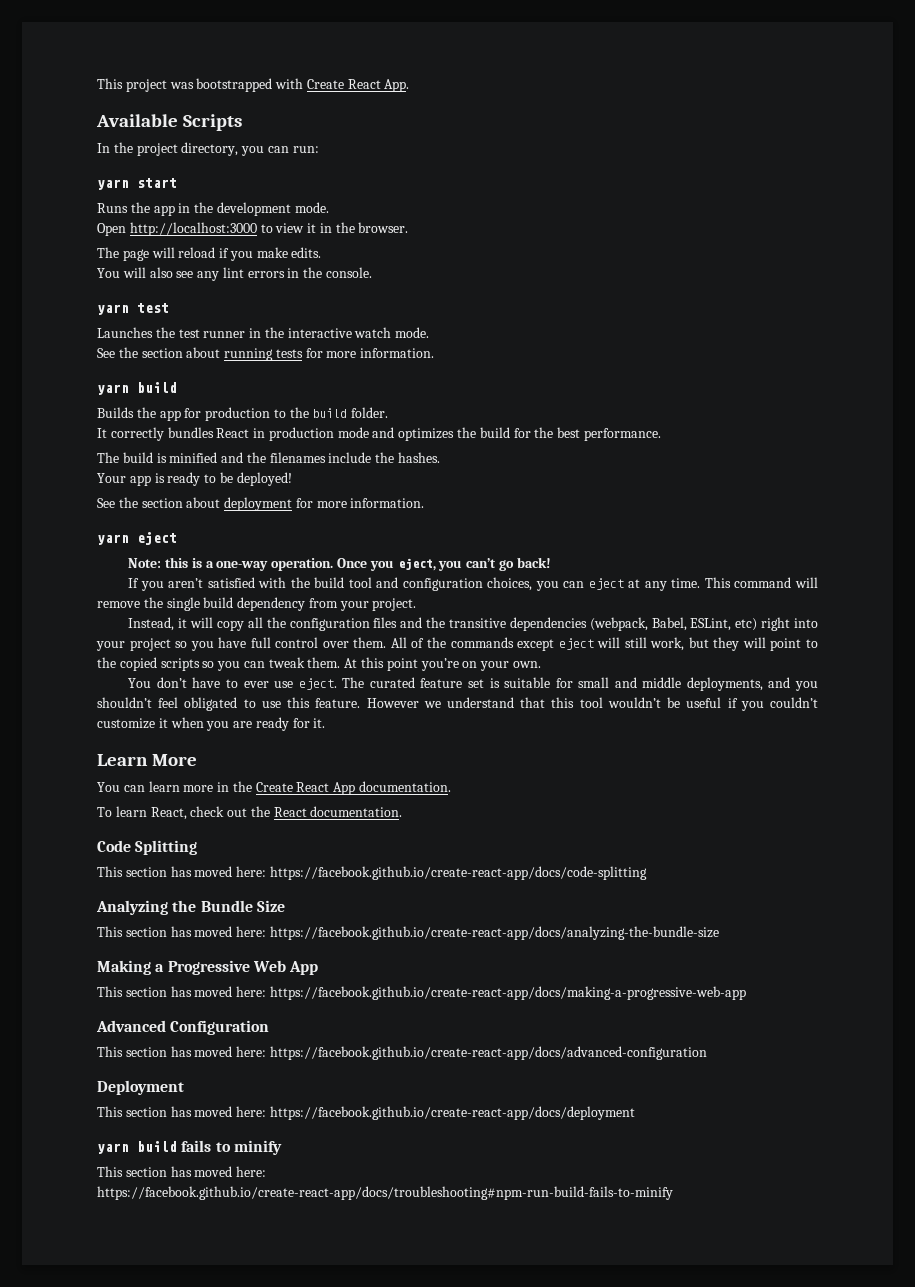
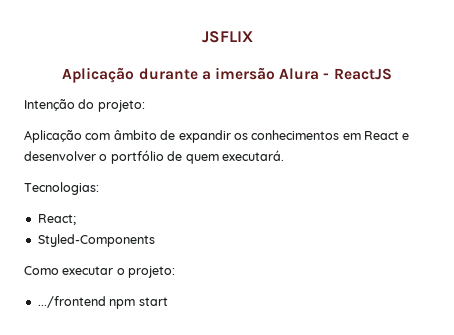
[97,78,410,92] [96,114,243,131] [97,142,319,156] [97,178,177,190] [97,202,329,216] [97,222,409,236] [97,247,322,261] [97,267,373,281] [97,303,169,315] [97,327,430,338] [97,347,435,361] [97,382,177,395] [97,407,389,421] [97,427,661,441] [97,452,441,463] [97,472,292,486] [97,497,425,511] [97,532,177,545] [128,557,551,571] [128,577,818,591] [97,597,417,611] [128,617,819,631] [96,637,818,651] [97,657,541,671] [128,677,818,691] [97,697,818,711] [97,717,326,731] [97,754,198,766] [97,781,452,795] [97,806,403,820] [97,840,198,855] [97,866,647,880] [96,900,285,915] [97,926,719,940] [97,960,319,975] [97,986,746,1000] [96,1020,270,1035] [97,1046,707,1060] [97,1080,184,1095] [97,1106,635,1120] [97,1140,282,1155] [97,1166,267,1177] [97,1186,673,1200] This project was bootstrapped with Create React App. // Available Scripts // In the project directory, you can run: // yarn start // Runs the app in the development mode. // Open http://localhost:3000 to view it in the browser. // The page will reload if you make edits. // You will also see any lint errors in the console. // yarn test // Launches the test runner in the interactive watch mode. // See the section about running tests for more information. // yarn build // Builds the app for production to the build folder. // It correctly bundles React in production mode and optimizes the build for the best performance. // The build is minified and the filenames include the hashes. // Your app is ready to be deployed! // See the section about deployment for more information. // yarn eject // Note: this is a one-way operation. Once you eject, you can’t go back! // If you aren’t satisfied with the build tool and configuration choices, you can eject at any time. This command will remove the single build dependency from your project. // Instead, it will copy all the configuration files and the transitive dependencies (webpack, Babel, ESLint, etc) right into your project so you have full control over them. All of the commands except eject will still work, but they will point to the copied scripts so you can tweak them. At this point you’re on your own. // You don’t have to ever use eject. The curated feature set is suitable for small and middle deployments, and you shouldn’t feel obligated to use this feature. However we understand that this tool wouldn’t be useful if you couldn’t customize it when you are ready for it. // Learn More // You can learn more in the Create React App documentation. // To learn React, check out the React documentation. // Code Splitting // This section has moved here: https://facebook.github.io/create-react-app/docs/code-splitting // Analyzing the Bundle Size // This section has moved here: https://facebook.github.io/create-react-app/docs/analyzing-the-bundle-size // Making a Progressive Web App // This section has moved here: https://facebook.github.io/create-react-app/docs/making-a-progressive-web-app // Advanced Configuration // This section has moved here: https://facebook.github.io/create-react-app/docs/advanced-configuration // Deployment // This section has moved here: https://facebook.github.io/create-react-app/docs/deployment // yarn build fails to minify // This section has moved here: https://facebook.github.io/create-react-app/docs/troubleshooting#npm-run-build-fails-to-minify -> [201,31,253,43] [62,67,392,83] [24,99,145,112] [24,130,410,143] [24,150,284,164] [24,182,99,195] [37,214,76,225] [37,234,155,247] [24,266,176,278] [37,296,168,309] JSFLIX // Aplicação durante a imersão Alura - ReactJS // Intenção do projeto: // Aplicação com âmbito de expandir os conhecimentos em React e desenvolver o portfólio de quem executará. // Tecnologias: // React; // Styled-Components // Como executar o projeto: // .../frontend npm start

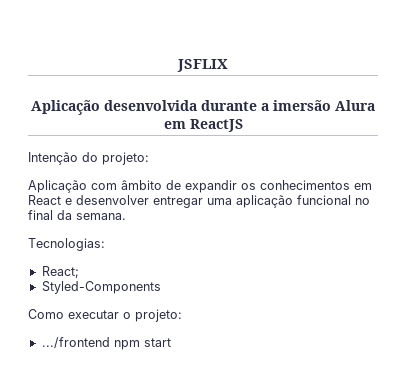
(135, 75) none -> [104,100,197,111] desenvolvida
[323,73,330,79] - -> [163,121,186,129] em
[99,150,284,164] o portfólio de quem executará. -> [153,195,370,208] [28,210,126,220] entregar uma aplicação funcional no final da semana.

